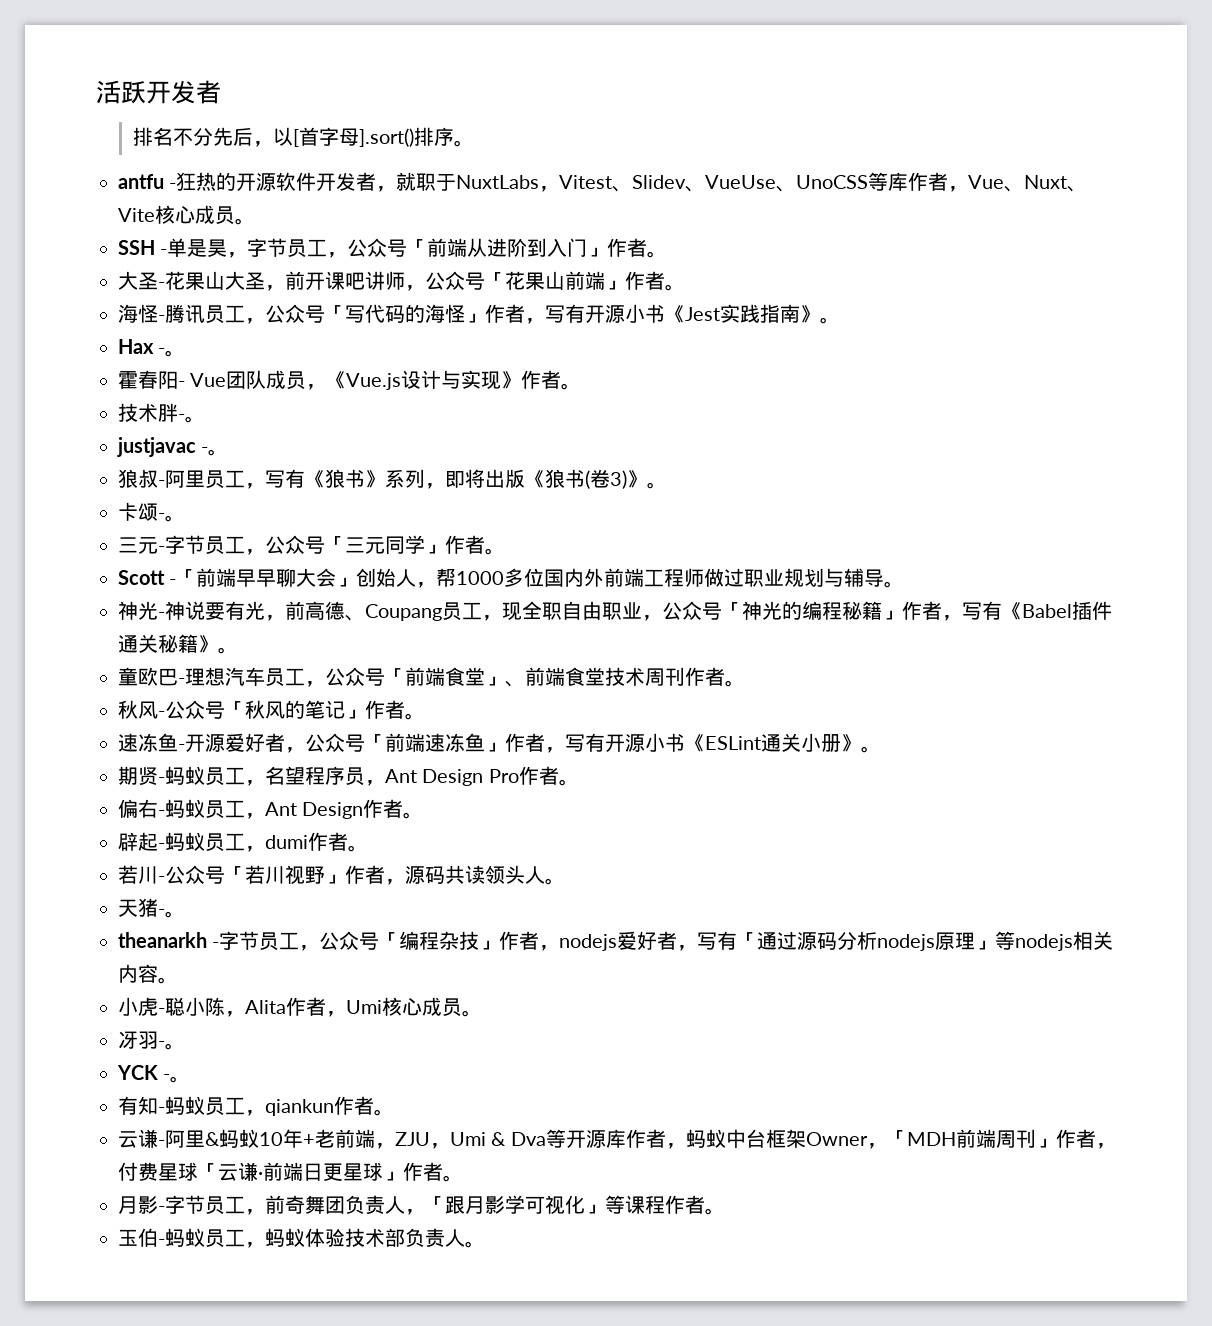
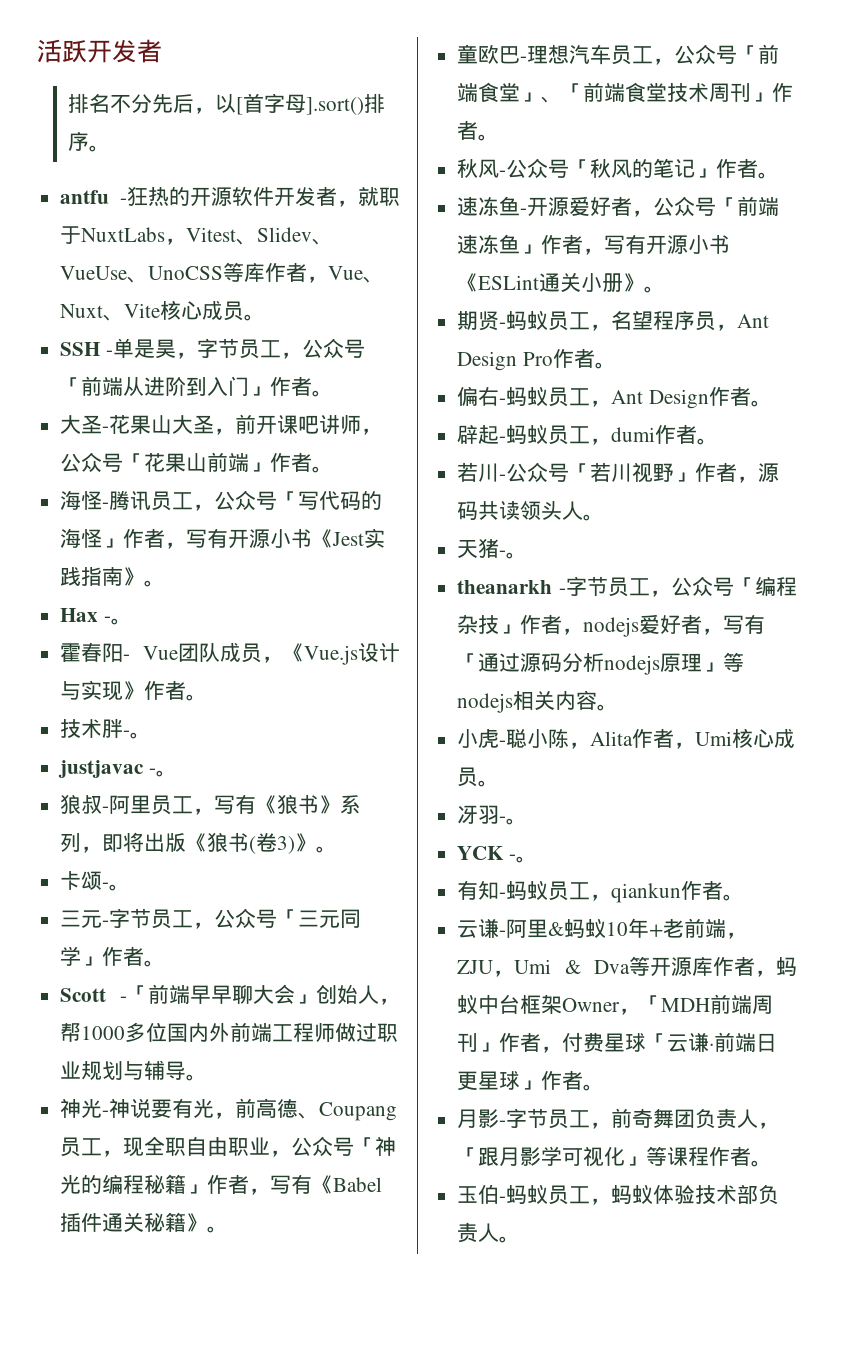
(525, 684) none -> [562,83,584,100] 「
(685, 676) none -> [751,92,773,102] 」

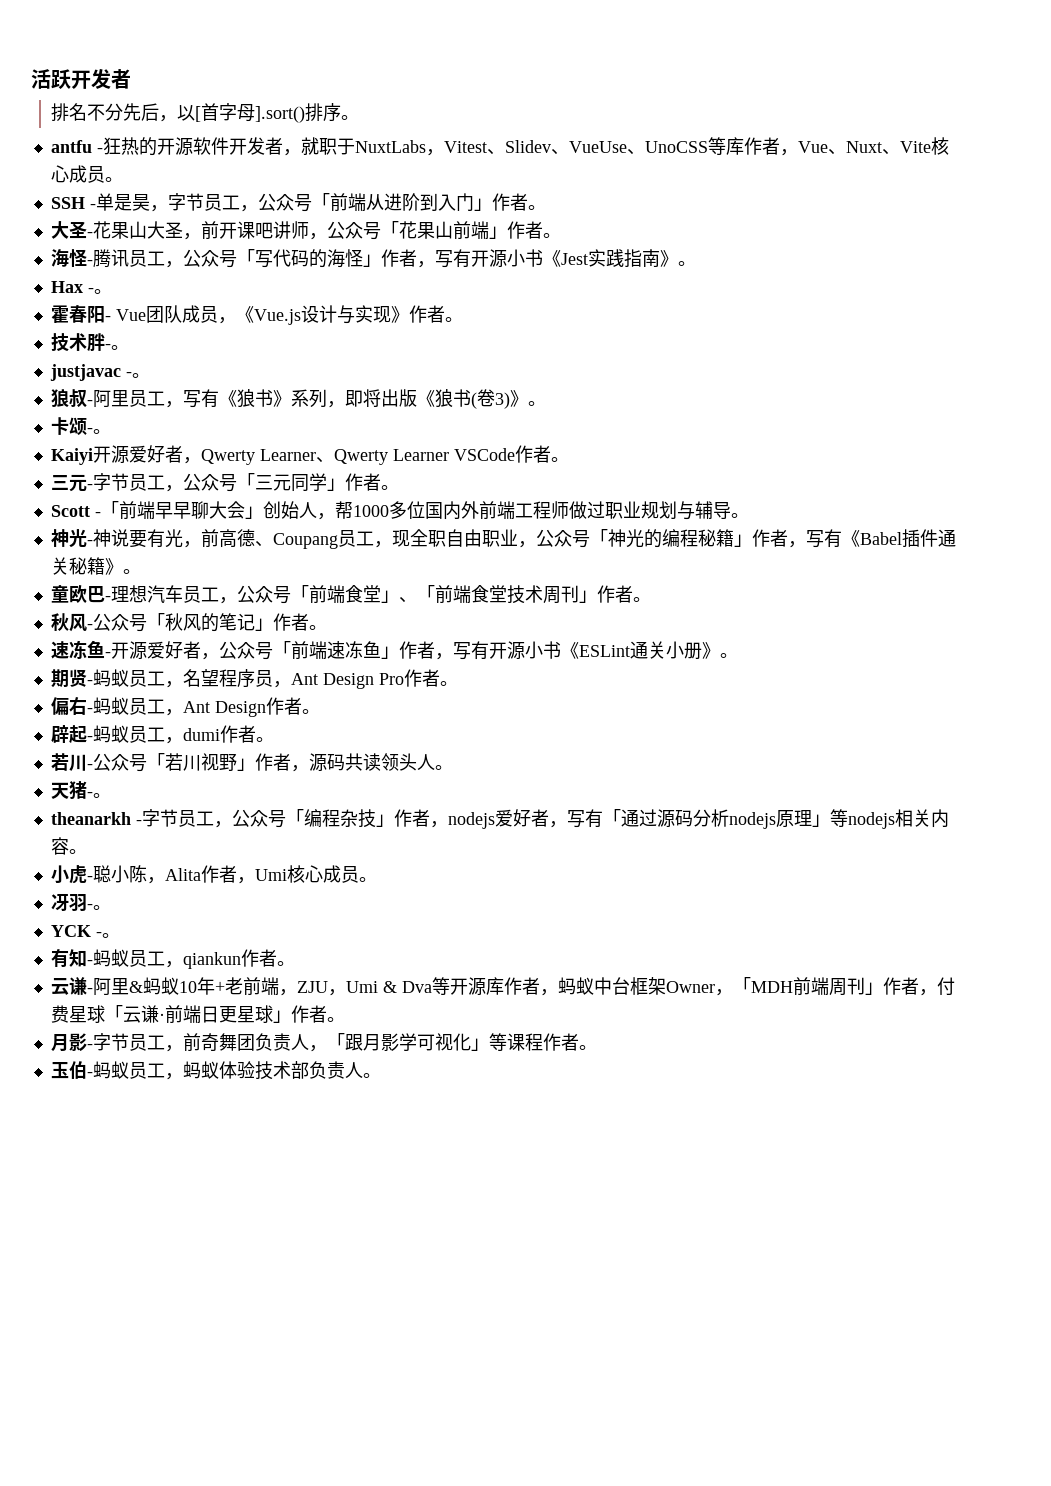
(131, 887) none -> [50,445,569,465] // Kaiyi开源爱好者，Qwerty Learner、Qwerty Learner VSCode作者。

